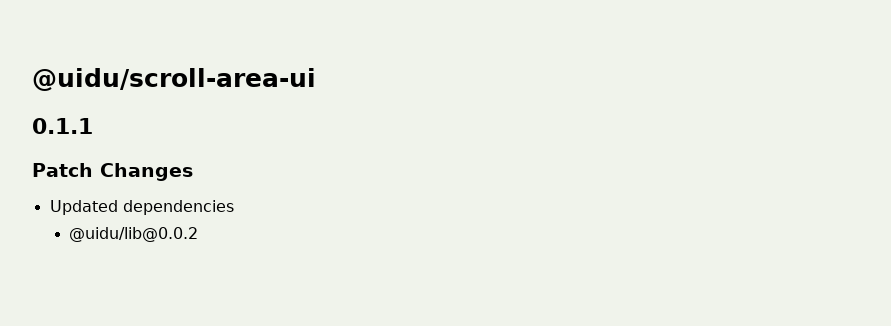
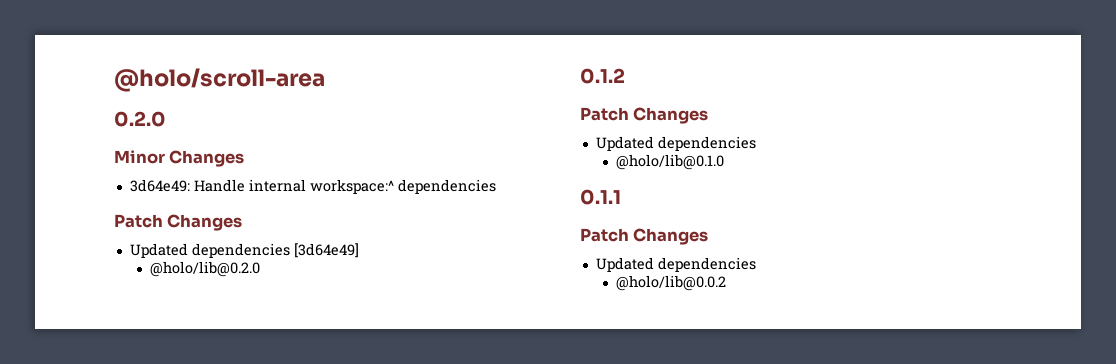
[32,68,316,91] @uidu/scroll-area-ui -> [114,68,325,92] [114,111,166,127] [114,150,245,167] [129,179,496,194] [114,214,243,231] [129,243,359,258] [149,261,260,277] [580,68,625,84] [580,107,709,124] [595,136,756,151] [615,154,724,170] @holo/scroll-area // 0.2.0 // Minor Changes // 3d64e49: Handle internal workspace:^ dependencies // Patch Changes // Updated dependencies [3d64e49] // @holo/lib@0.2.0 // 0.1.2 // Patch Changes // Updated dependencies // @holo/lib@0.1.0
[69,227,199,242] @uidu/lib@0.0.2 -> [615,275,726,291] @holo/lib@0.0.2

